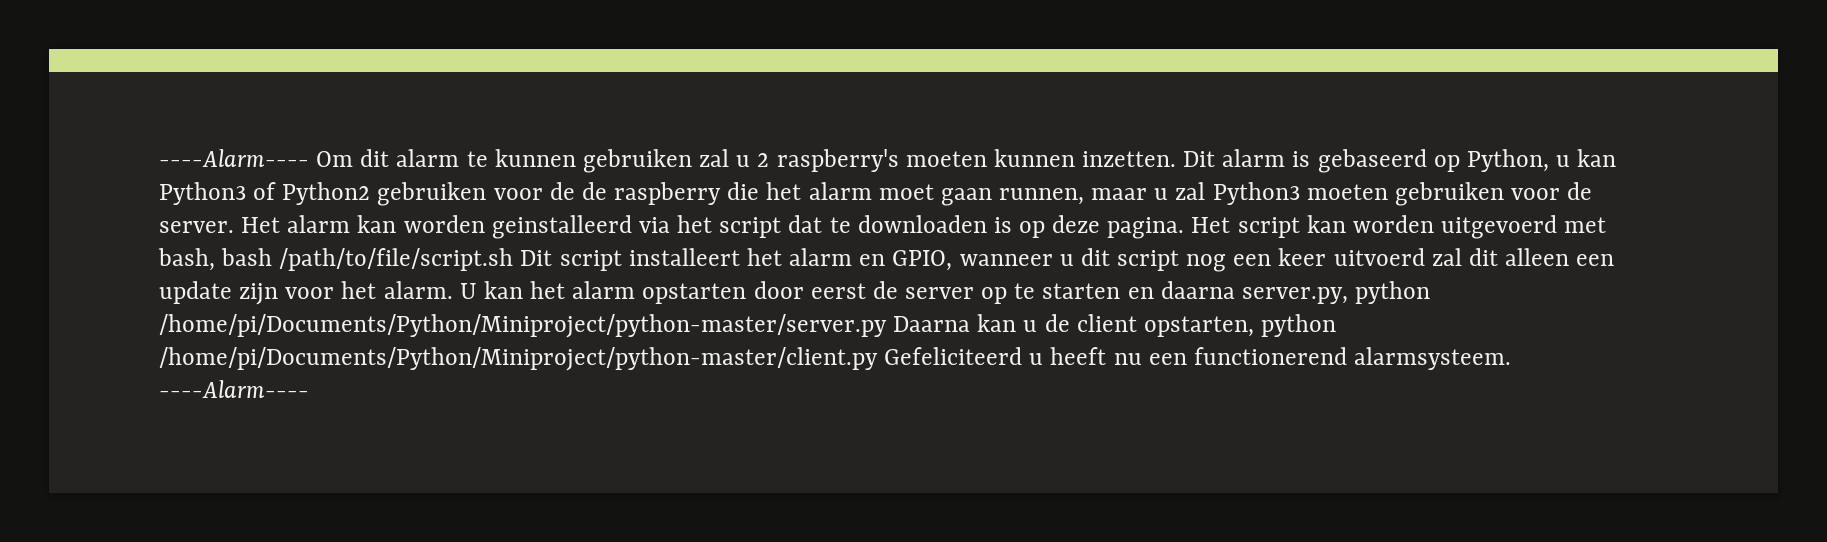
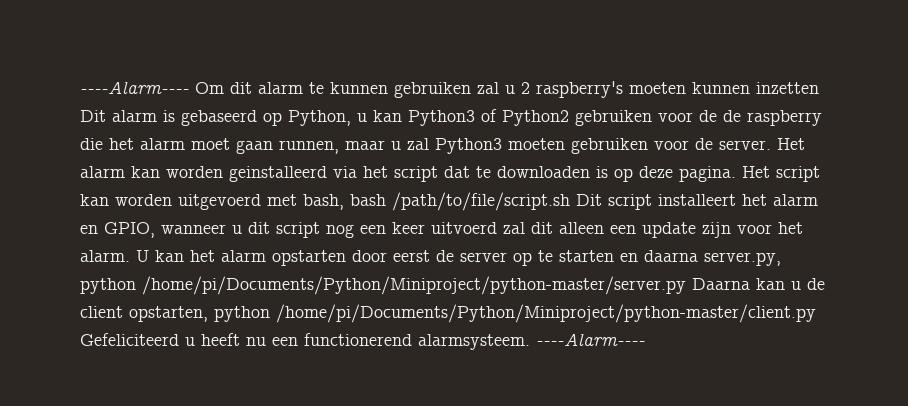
[1082,151,1177,167] inzetten. -> [756,82,819,94] inzetten

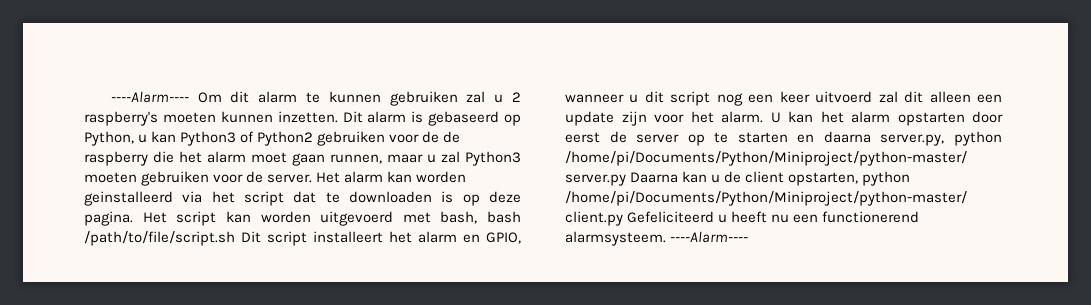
[756,82,819,94] inzetten -> [277,111,338,123] inzetten.

